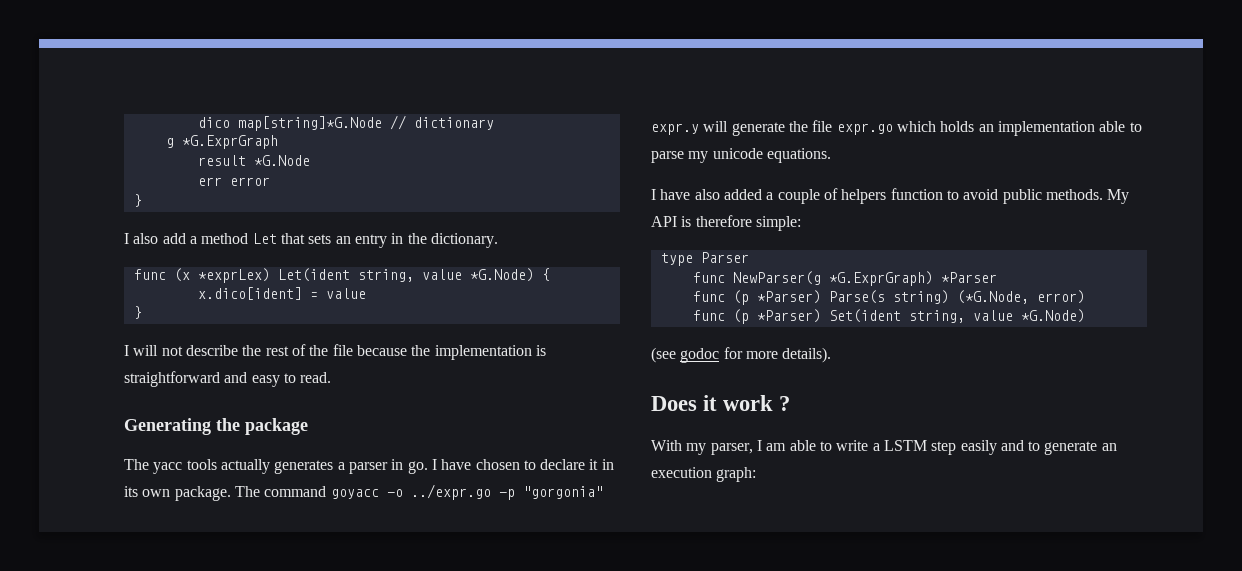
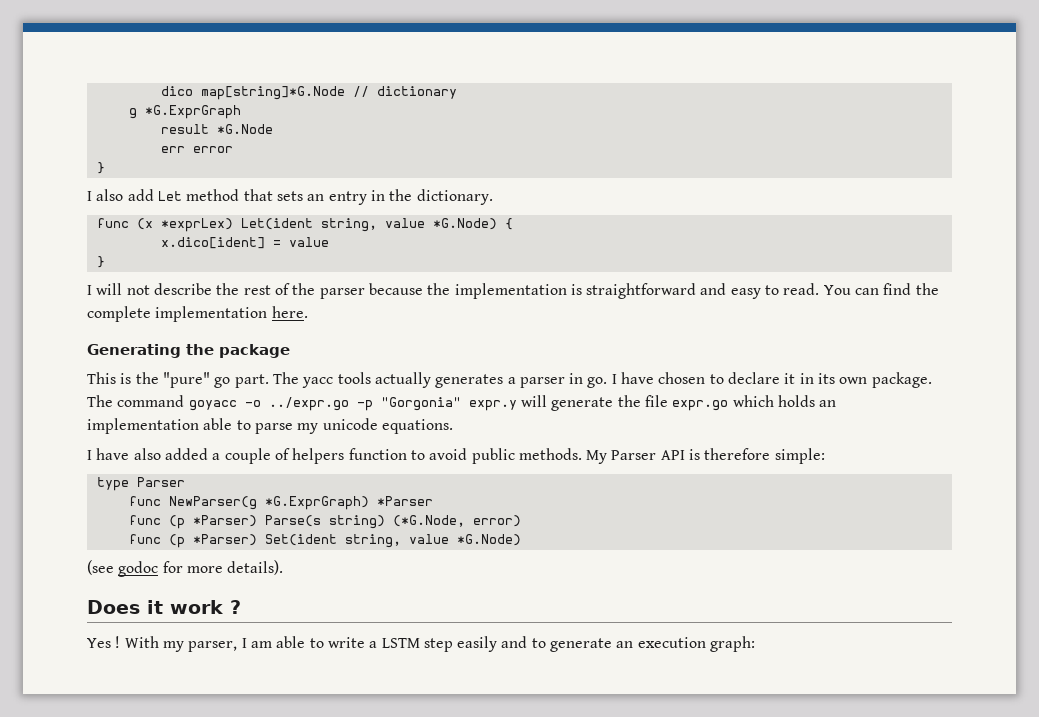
[189,233,277,244] a method Let -> [157,189,240,201] Let method
[332,344,353,356] file -> [319,288,365,299] parser
[124,418,308,435] // Generating the package // -> [823,283,939,295] [87,306,308,322] [87,344,290,358] [87,372,269,388] You can find the complete implementation here. // Generating the package // This is the "pure" go part.
[522,486,603,499] "gorgonia" -> [380,397,461,411] "Gorgonia"
(1130, 196) none -> [611,450,657,460] Parser
(791, 403) none -> [87,636,121,648] Yes !

